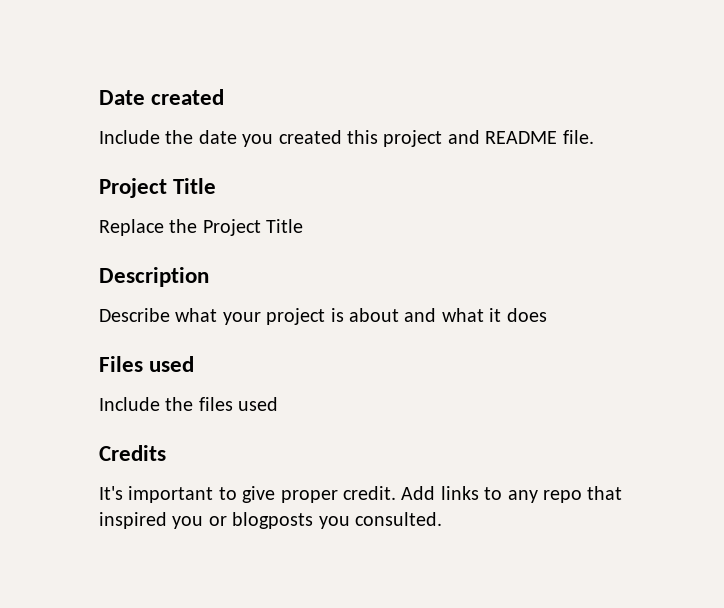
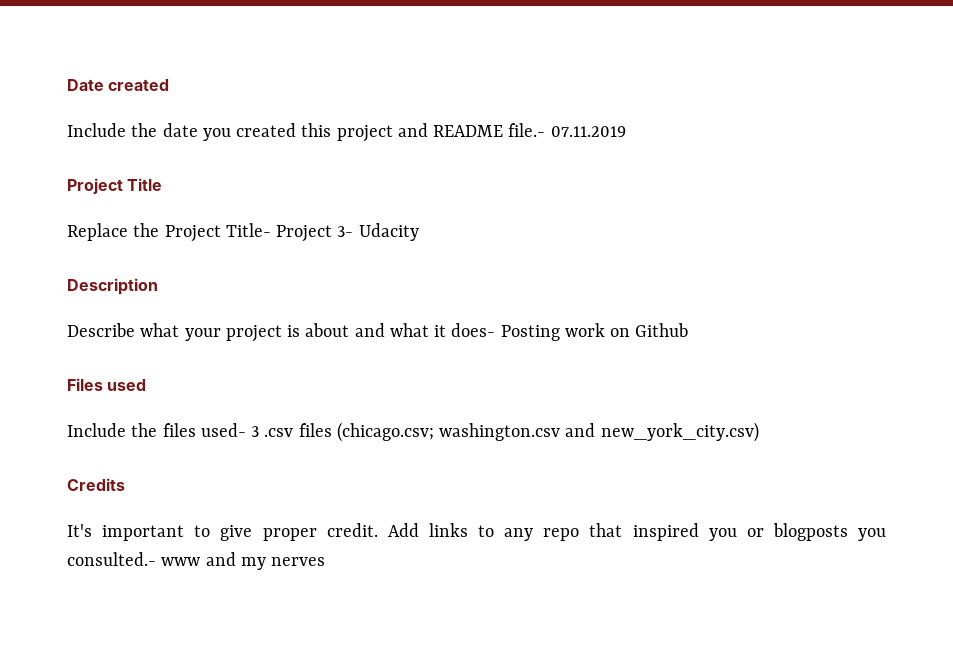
[562,130,594,144] file. -> [508,123,626,137] file.- 07.11.2019
[266,219,304,233] Title -> [225,223,419,242] Title- Project 3- Udacity
[506,308,547,322] does -> [451,323,689,341] does- Posting work on Github
[238,397,279,411] used -> [200,422,759,442] used- 3 .csv files (chicago.csv; washington.csv and new_york_city.csv)
[355,512,442,526] consulted. -> [67,552,326,570] consulted.- www and my nerves

